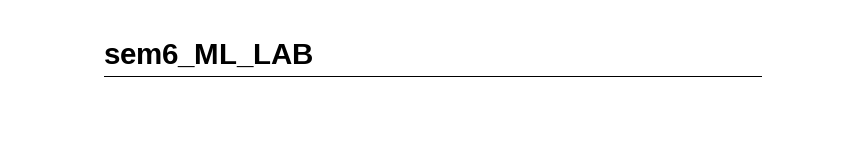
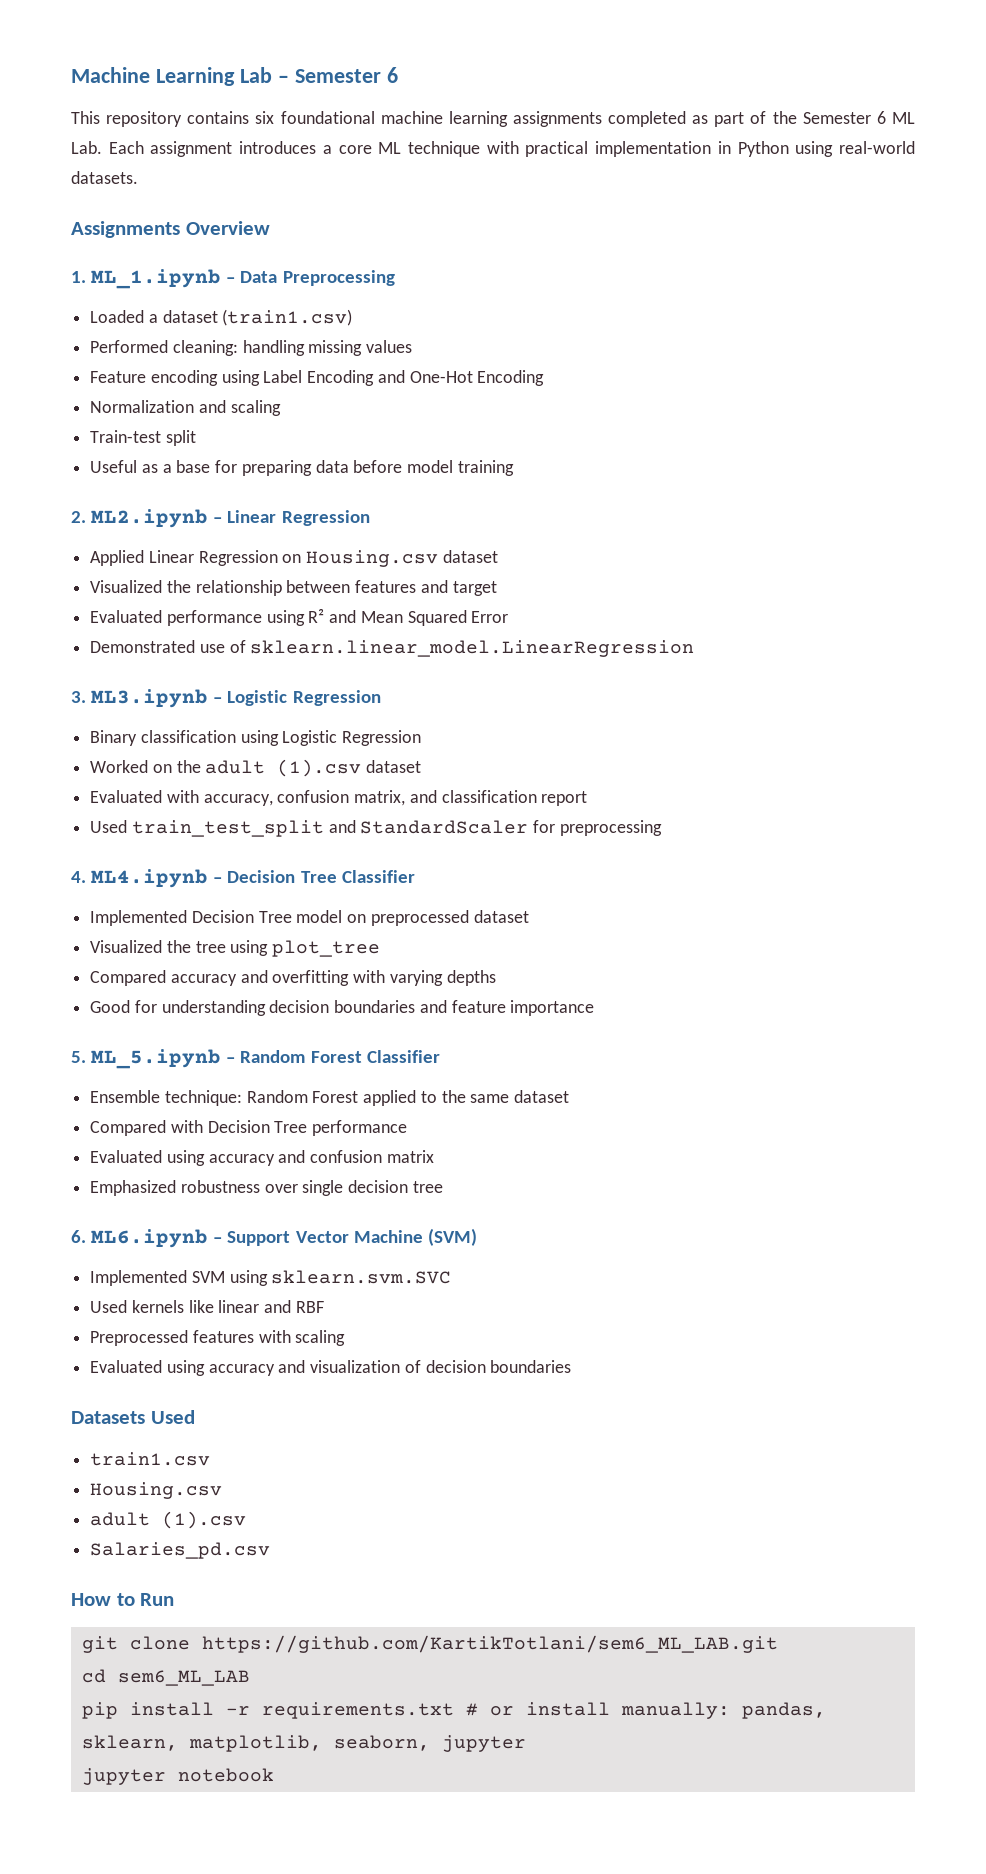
[104,44,313,68] sem6_ML_LAB -> [71,67,398,86] [71,111,915,127] [71,141,915,157] [71,171,138,184] [71,221,270,238] [71,269,395,289] [90,309,353,326] [90,340,413,356] [90,370,545,386] [90,400,281,416] [90,430,196,446] [90,460,514,476] [71,509,370,528] [90,550,498,567] [90,580,497,596] [90,608,509,626] [90,640,695,657] [71,689,381,708] [90,730,422,746] [90,759,422,777] [90,790,588,806] [90,820,662,837] [71,869,415,888] [90,910,529,926] [90,940,381,957] [90,970,496,986] [90,1000,595,1016] [71,1049,440,1069] [90,1090,570,1106] [90,1120,408,1136] [90,1150,434,1166] [90,1180,443,1196] [71,1228,477,1248] [90,1270,452,1286] [90,1300,324,1313] [90,1330,346,1346] [90,1360,572,1376] [71,1410,195,1424] [90,1452,211,1466] [90,1482,223,1499] [90,1511,247,1529] [90,1542,271,1559] [71,1593,175,1606] [81,1635,778,1653] [81,1669,250,1686] [81,1702,826,1719] [81,1735,526,1752] [81,1768,274,1785] Machine Learning Lab – Semester 6 // This repository contains six foundational machine learning assignments completed as part of the Semester 6 ML Lab. Each assignment introduces a core ML technique with practical implementation in Python using real-world datasets. // Assignments Overview // 1. ML_1.ipynb – Data Preprocessing // Loaded a dataset (train1.csv) // Performed cleaning: handling missing values // Feature encoding using Label Encoding and One-Hot Encoding // Normalization and scaling // Train-test split // Useful as a base for preparing data before model training // 2. ML2.ipynb – Linear Regression // Applied Linear Regression on Housing.csv dataset // Visualized the relationship between features and target // Evaluated performance using R² and Mean Squared Error // Demonstrated use of sklearn.linear_model.LinearRegression // 3. ML3.ipynb – Logistic Regression // Binary classification using Logistic Regression // Worked on the adult (1).csv dataset // Evaluated with accuracy, confusion matrix, and classification report // Used train_test_split and StandardScaler for preprocessing // 4. ML4.ipynb – Decision Tree Classifier // Implemented Decision Tree model on preprocessed dataset // Visualized the tree using plot_tree // Compared accuracy and overfitting with varying depths // Good for understanding decision boundaries and feature importance // 5. ML_5.ipynb – Random Forest Classifier // Ensemble technique: Random Forest applied to the same dataset // Compared with Decision Tree performance // Evaluated using accuracy and confusion matrix // Emphasized robustness over single decision tree // 6. ML6.ipynb – Support Vector Machine (SVM) // Implemented SVM using sklearn.svm.SVC // Used kernels like linear and RBF // Preprocessed features with scaling // Evaluated using accuracy and visualization of decision boundaries // Datasets Used // train1.csv // Housing.csv // adult (1).csv // Salaries_pd.csv // How to Run // git clone https://github.com/KartikTotlani/sem6_ML_LAB.git // cd sem6_ML_LAB // pip install -r requirements.txt # or install manually: pandas, sklearn, matplotlib, seaborn, jupyter // jupyter notebook

